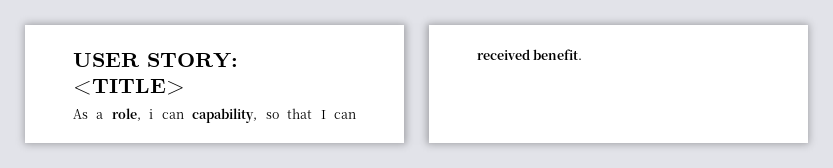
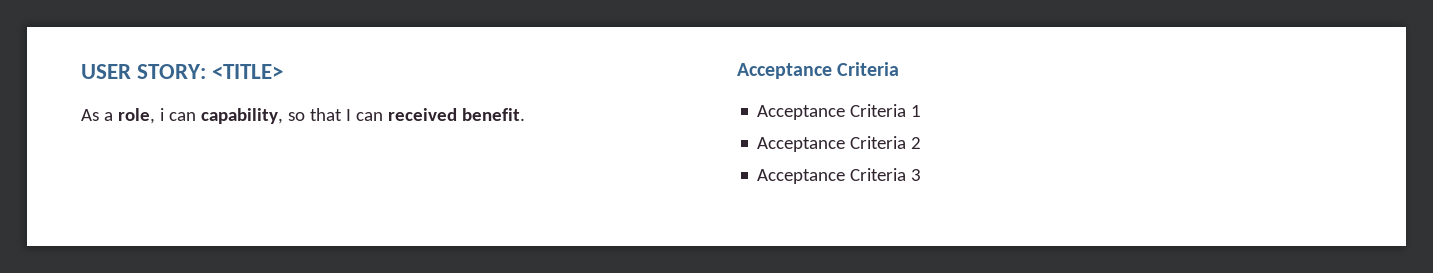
(583, 54) none -> [737,62,900,79] [757,104,922,120] [757,136,922,152] [757,168,922,184] // Acceptance Criteria // Acceptance Criteria 1 // Acceptance Criteria 2 // Acceptance Criteria 3

